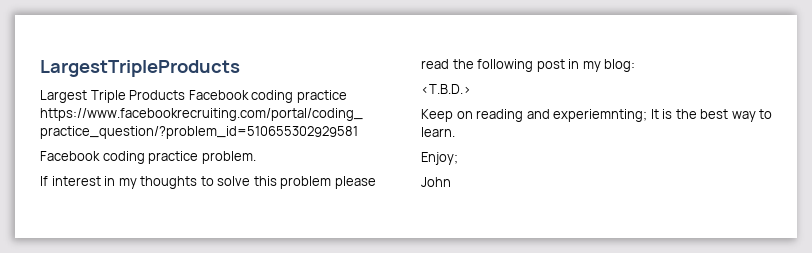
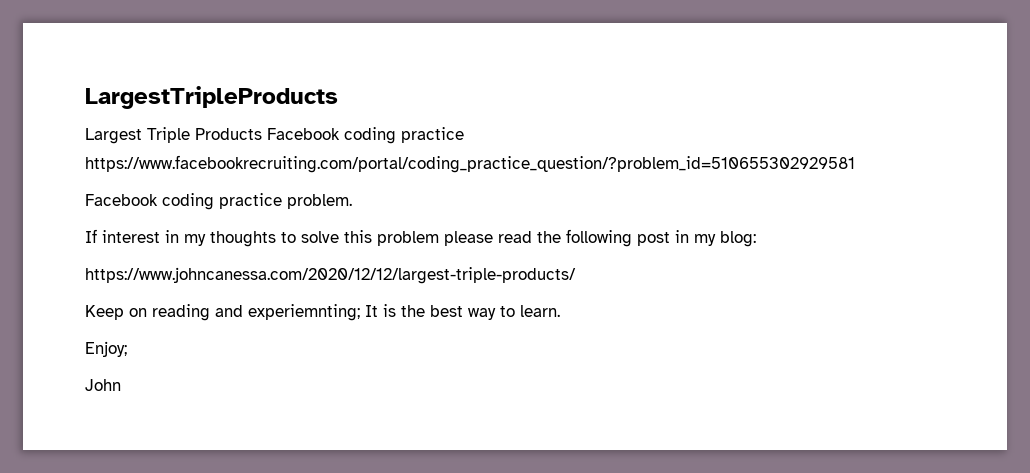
[421,84,471,94] <T.B.D.> -> [85,267,576,284] https://www.johncanessa.com/2020/12/12/largest-triple-products/

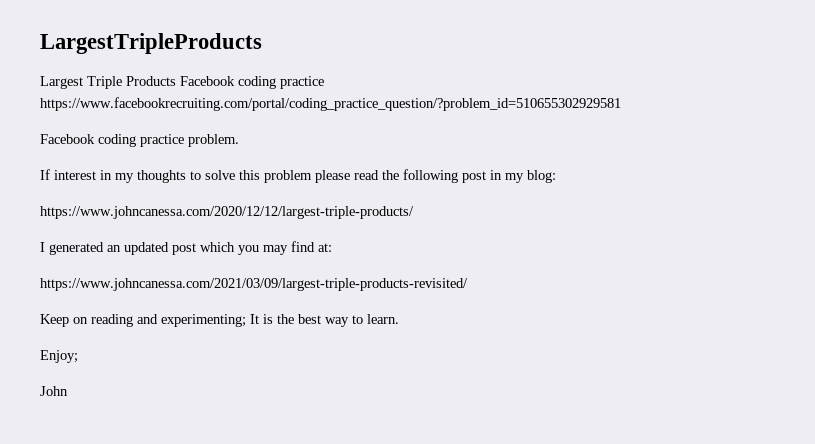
(576, 275) none -> [40,241,332,255] [40,278,468,291] // I generated an updated post which you may find at: // https://www.johncanessa.com/2021/03/09/largest-triple-products-revisited/
[248,304,360,321] experiemnting; -> [161,314,246,327] experimenting;

